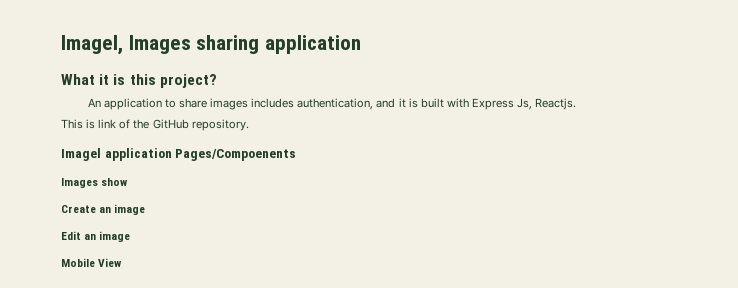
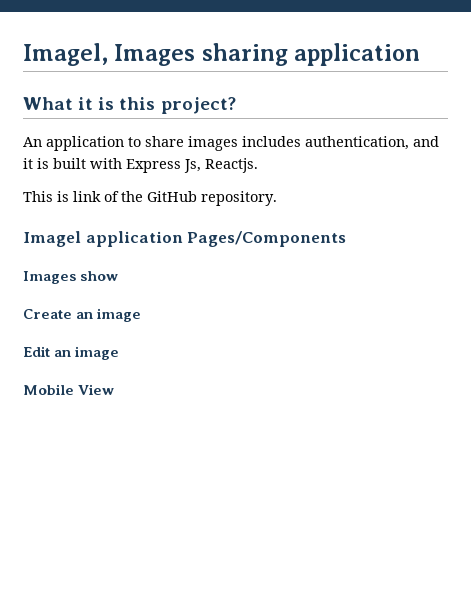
[175,149,297,161] Pages/Compoenents -> [187,231,347,247] Pages/Components

